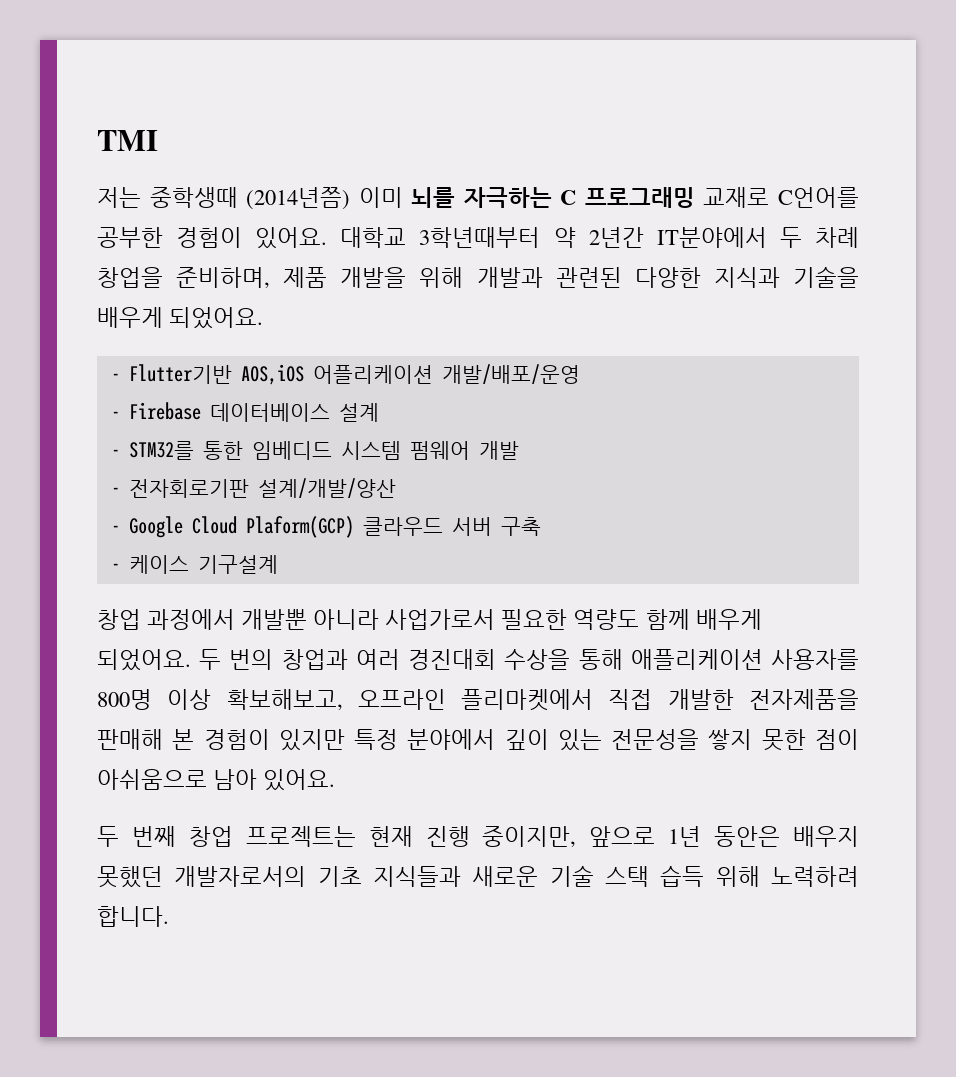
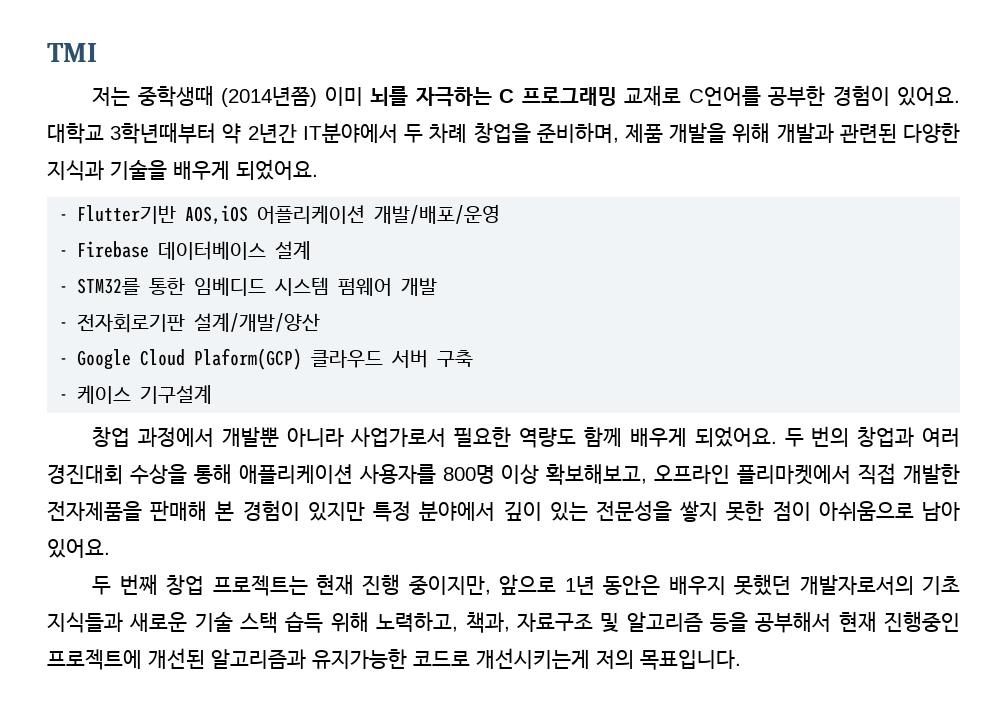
[771,866,860,887] [97,906,169,927] 노력하려 합니다. -> [376,611,961,633] [47,648,741,670] 노력하고, 책과, 자료구조 및 알고리즘 등을 공부해서 현재 진행중인 프로젝트에 개선된 알고리즘과 유지가능한 코드로 개선시키는게 저의 목표입니다.

